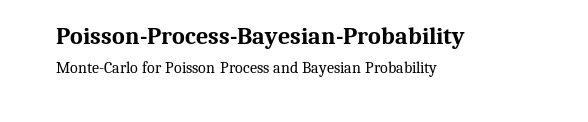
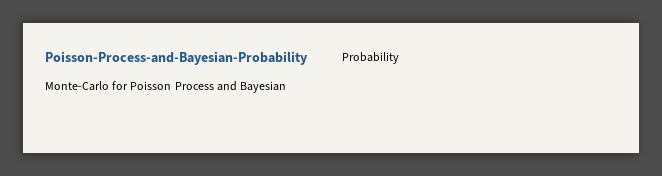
[56,27,465,49] Poisson-Process-Bayesian-Probability -> [45,51,308,65] Poisson-Process-and-Bayesian-Probability

